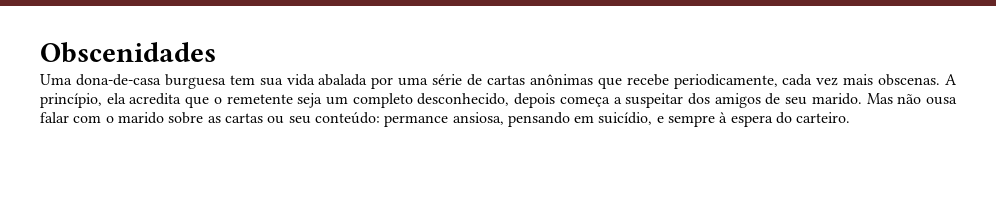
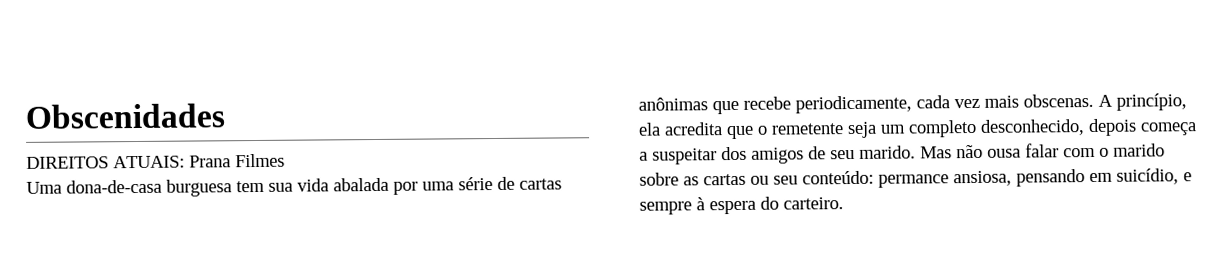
(216, 52) none -> [26,153,285,169] // DIREITOS ATUAIS: Prana Filmes

